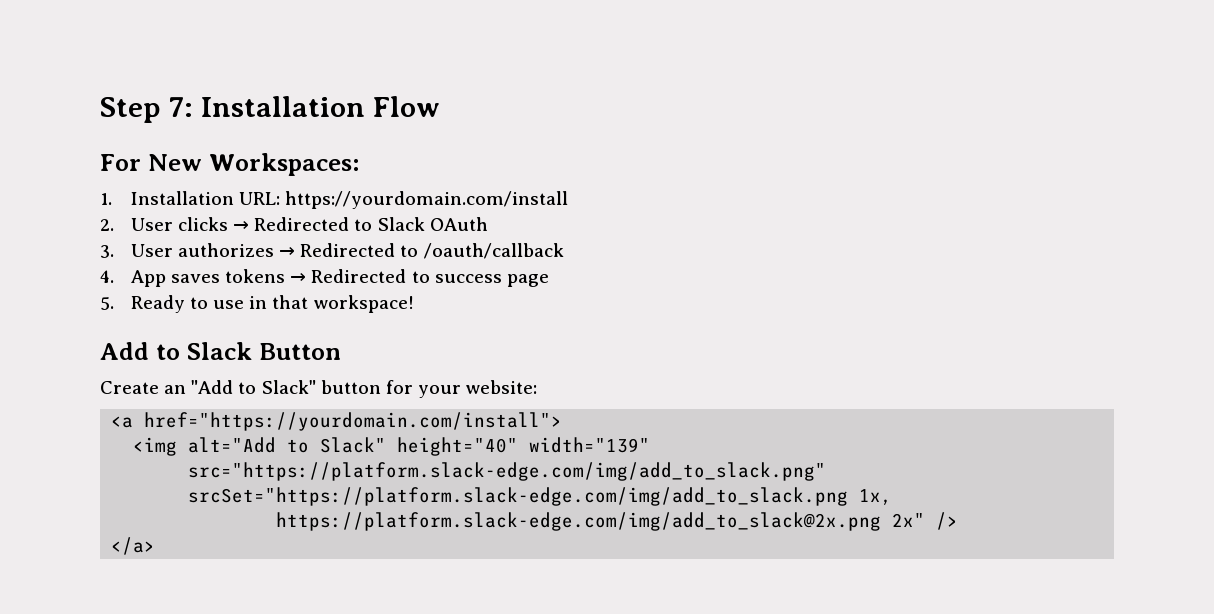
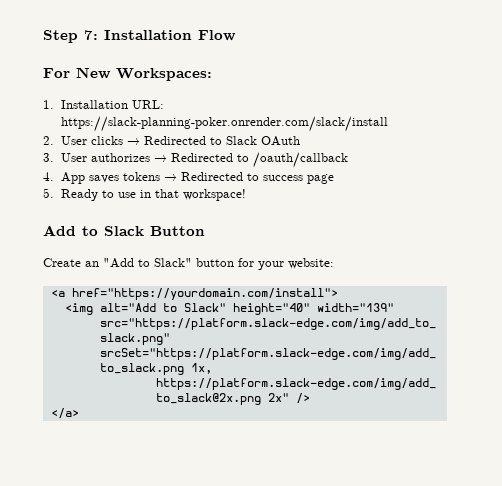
[285,191,569,209] https://yourdomain.com/install -> [60,116,388,132] https://slack-planning-poker.onrender.com/slack/install

